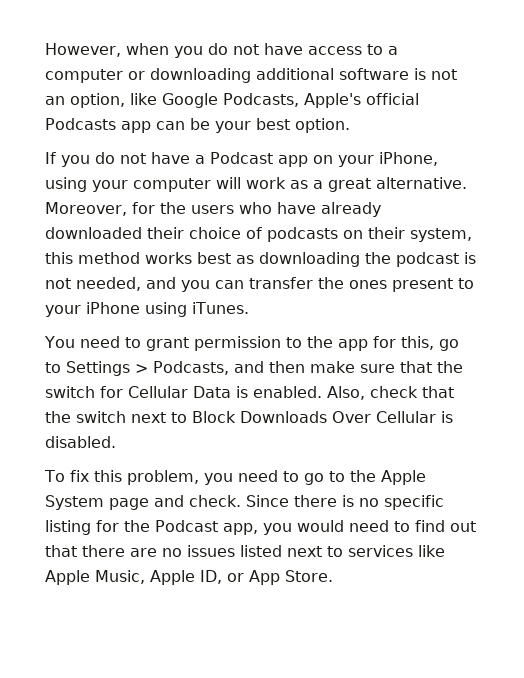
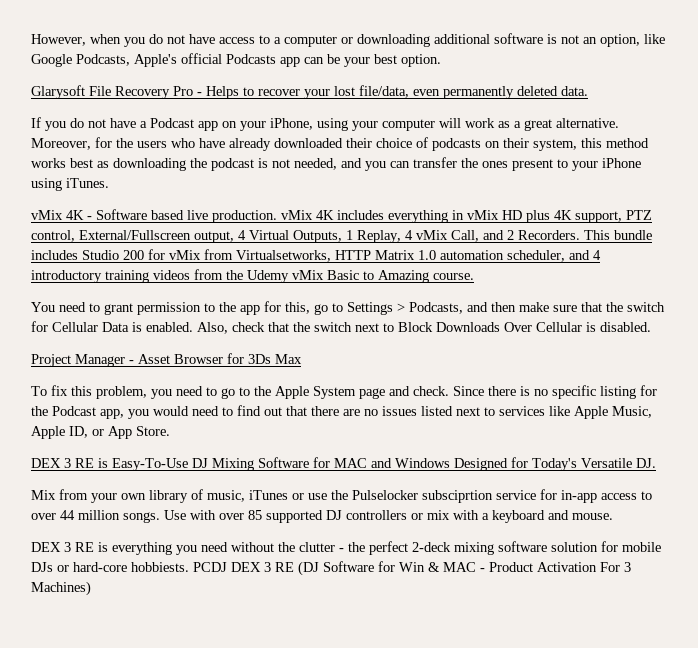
(350, 125) none -> [31,85,588,99] // Glarysoft File Recovery Pro - Helps to recover your lost file/data, even permanently deleted data.
(249, 308) none -> [31,209,652,223] [31,230,652,243] [31,249,601,262] [31,269,474,283] // vMix 4K - Software based live production. vMix 4K includes everything in vMix HD plus 4K support, PTZ control, External/Fullscreen output, 4 Virtual Outputs, 1 Replay, 4 vMix Call, and 2 Recorders. This bundle includes Studio 200 for vMix from Virtualsetworks, HTTP Matrix 1.0 automation scheduler, and 4 introductory training videos from the Udemy vMix Basic to Amazing course.
(116, 442) none -> [31,353,302,367] // Project Manager - Asset Browser for 3Ds Max
(333, 576) none -> [31,457,656,471] [31,489,652,503] [31,510,613,523] [31,541,661,555] [31,561,631,576] [31,581,91,596] // DEX 3 RE is Easy-To-Use DJ Mixing Software for MAC and Windows Designed for Today's Versatile DJ. // Mix from your own library of music, iTunes or use the Pulselocker subsciprtion service for in-app access to over 44 million songs. Use with over 85 supported DJ controllers or mix with a keyboard and mouse. // DEX 3 RE is everything you need without the clutter - the perfect 2-deck mixing software solution for mobile DJs or hard-core hobbiests. PCDJ DEX 3 RE (DJ Software for Win & MAC - Product Activation For 3 Machines)

